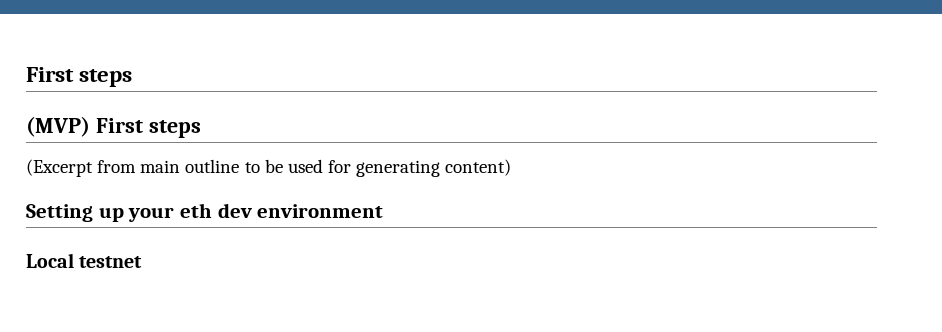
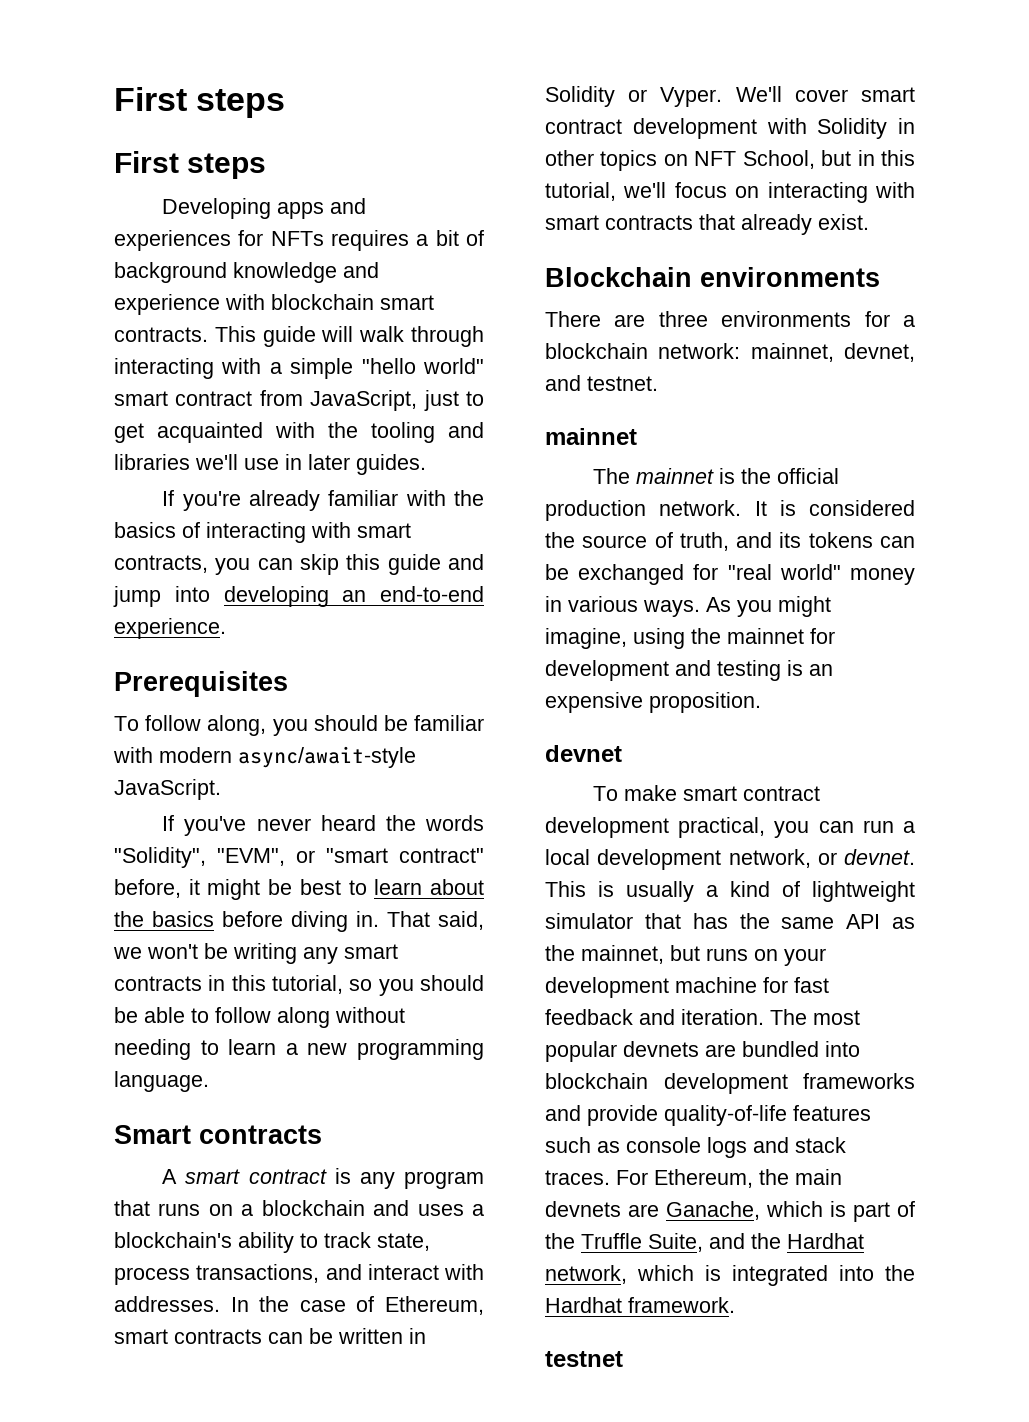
[26,67,133,87] [26,116,201,138] [26,159,512,177] [26,203,384,222] [26,253,74,268] First steps // (MVP) First steps // (Excerpt from main outline to be used for generating content) // Setting up your eth dev environment // Local -> [114,87,286,118] [114,151,267,179] [162,198,367,219] [114,230,484,251] [114,262,379,283] [114,294,434,315] [114,326,485,347] [114,358,484,379] [114,390,484,411] [114,422,484,443] [114,454,426,475] [162,490,484,511] [114,522,411,543] [114,554,484,575] [113,586,484,607] [114,618,226,639] [114,671,288,697] [114,715,484,736] [113,746,416,768] [114,779,221,800] [162,815,484,836] [114,847,484,868] [114,879,484,900] [114,911,484,932] [113,943,398,964] [114,975,484,996] [114,1007,405,1028] [114,1039,484,1060] [114,1071,209,1092] [114,1125,322,1144] [162,1168,484,1189] [114,1200,484,1216] [114,1232,430,1253] [114,1264,484,1285] [114,1296,484,1315] [114,1328,426,1344] [545,86,915,107] [545,118,915,139] [545,150,915,171] [545,182,915,203] [545,214,869,235] [545,267,880,287] [545,311,915,327] [545,343,915,362] [545,375,658,391] [545,428,637,445] [593,468,840,484] [545,500,915,521] [545,532,915,551] [545,564,915,585] [545,596,831,617] [545,628,835,649] [545,660,833,681] [545,692,761,713] [545,745,622,762] [593,785,821,801] [545,817,915,838] [545,849,915,870] [545,881,915,902] [545,913,915,929] [545,945,826,966] [545,977,829,998] [545,1009,860,1025] [545,1041,860,1062] [545,1073,915,1094] [545,1105,871,1126] [545,1137,846,1158] [545,1169,842,1188] [545,1201,915,1222] [545,1233,864,1252] [545,1265,915,1286] [545,1297,735,1313] First steps // First steps // Developing apps and experiences for NFTs requires a bit of background knowledge and experience with blockchain smart contracts. This guide will walk through interacting with a simple "hello world" smart contract from JavaScript, just to get acquainted with the tooling and libraries we'll use in later guides. // If you're already familiar with the basics of interacting with smart contracts, you can skip this guide and jump into developing an end-to-end experience. // Prerequisites // To follow along, you should be familiar with modern async/await-style JavaScript. // If you've never heard the words "Solidity", "EVM", or "smart contract" before, it might be best to learn about the basics before diving in. That said, we won't be writing any smart contracts in this tutorial, so you should be able to follow along without needing to learn a new programming language. // Smart contracts // A smart contract is any program that runs on a blockchain and uses a blockchain's ability to track state, process transactions, and interact with addresses. In the case of Ethereum, smart contracts can be written in Solidity or Vyper. We'll cover smart contract development with Solidity in other topics on NFT School, but in this tutorial, we'll focus on interacting with smart contracts that already exist. // Blockchain environments // There are three environments for a blockchain network: mainnet, devnet, and testnet. // mainnet // The mainnet is the official production network. It is considered the source of truth, and its tokens can be exchanged for "real world" money in various ways. As you might imagine, using the mainnet for development and testing is an expensive proposition. // devnet // To make smart contract development practical, you can run a local development network, or devnet. This is usually a kind of lightweight simulator that has the same API as the mainnet, but runs on your development machine for fast feedback and iteration. The most popular devnets are bundled into blockchain development frameworks and provide quality-of-life features such as console logs and stack traces. For Ethereum, the main devnets are Ganache, which is part of the Truffle Suite, and the Hardhat network, which is integrated into the Hardhat framework. //

